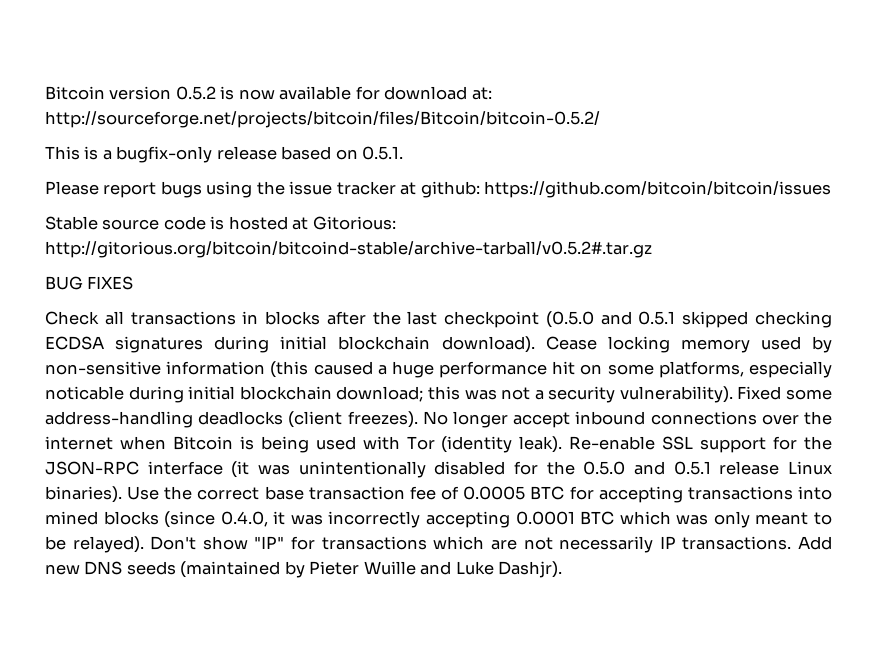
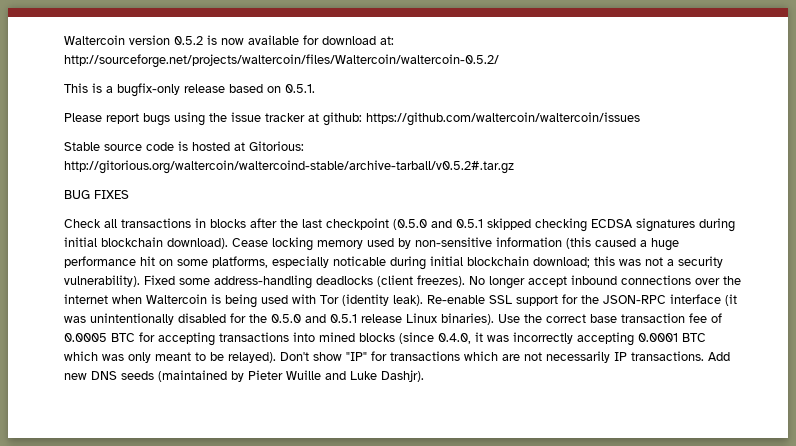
[45,86,105,100] Bitcoin -> [64,35,125,45] Waltercoin
[45,111,600,128] http://sourceforge.net/projects/bitcoin/files/Bitcoin/bitcoin-0.5.2/ -> [64,54,499,68] http://sourceforge.net/projects/waltercoin/files/Waltercoin/waltercoin-0.5.2/
[484,181,832,198] https://github.com/bitcoin/bitcoin/issues -> [366,112,640,126] https://github.com/waltercoin/waltercoin/issues
[45,241,652,258] http://gitorious.org/bitcoin/bitcoind-stable/archive-tarball/v0.5.2#.tar.gz -> [64,160,514,174] http://gitorious.org/waltercoin/waltercoind-stable/archive-tarball/v0.5.2#.tar.gz
[172,436,233,450] Bitcoin -> [146,294,207,304] Waltercoin

